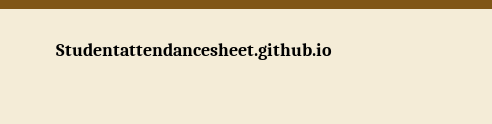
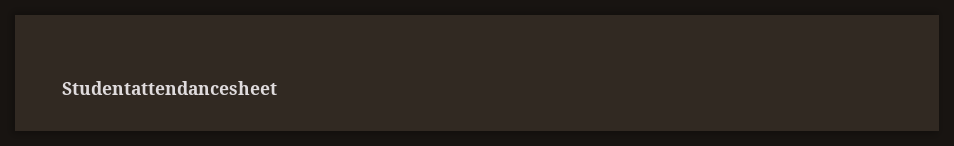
[56,43,332,60] Studentattendancesheet.github.io -> [62,81,277,95] Studentattendancesheet

